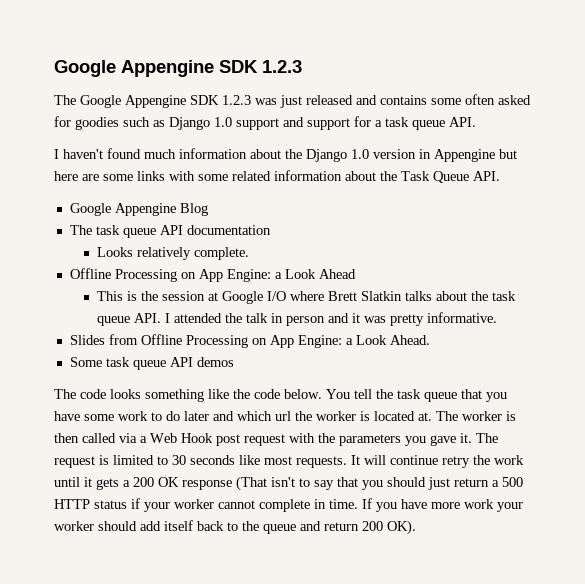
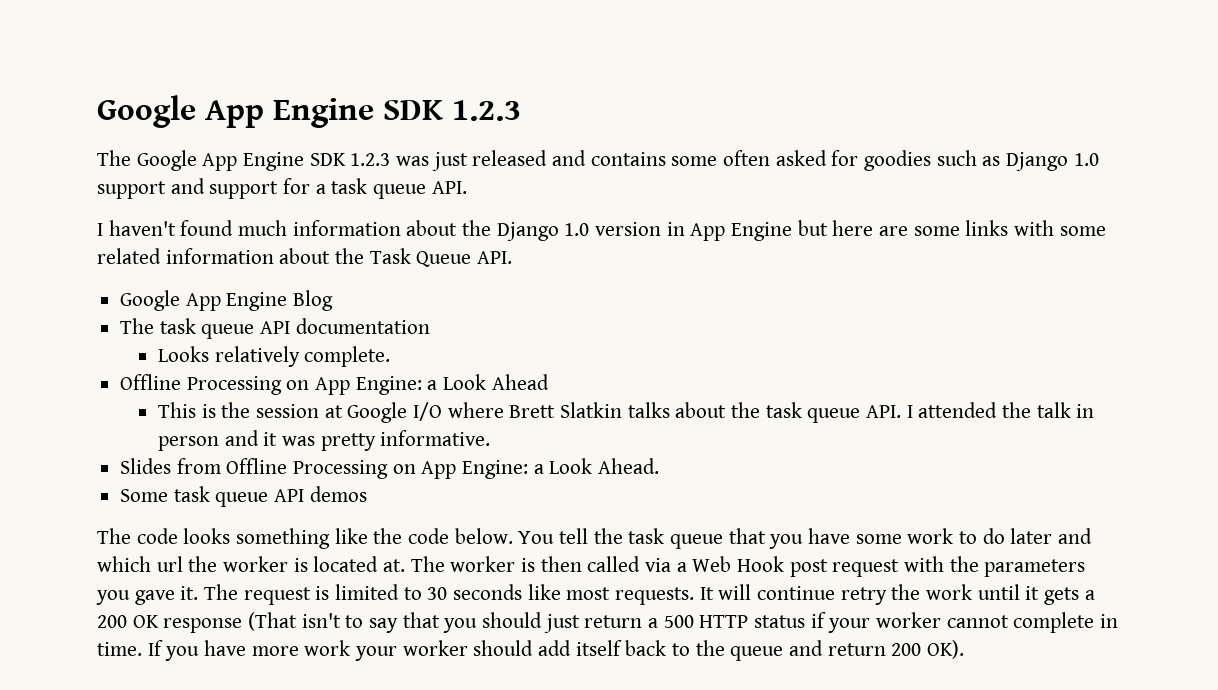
[54,60,214,77] Google Appengine -> [97,95,374,128] Google App Engine
[125,95,186,108] Appengine -> [202,152,305,171] App Engine
[434,149,495,162] Appengine -> [690,222,793,241] App Engine
[114,203,176,216] Appengine -> [185,292,288,311] App Engine

